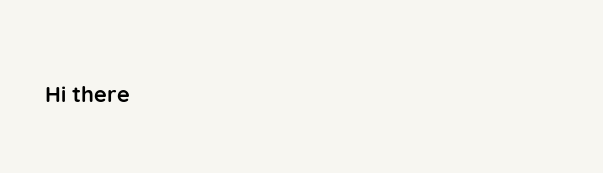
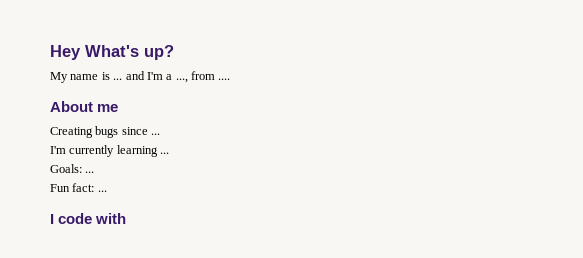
[45,86,130,102] Hi there -> [50,45,174,60] [50,71,231,83] [50,101,119,112] [50,126,161,138] [50,145,170,157] [50,164,95,173] [50,183,107,192] [50,213,127,224] Hey What's up? // My name is ... and I'm a ..., from .... // About me // Creating bugs since ... // I'm currently learning ... // Goals: ... // Fun fact: ... // I code with

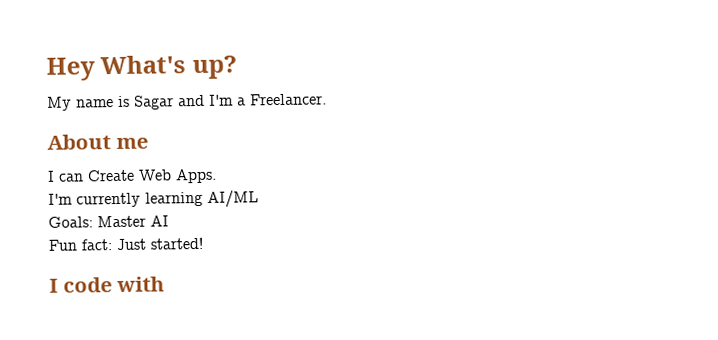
[113,78,123,80] ... -> [134,95,174,110] Sagar
[175,71,231,83] ..., from .... -> [250,93,327,106] Freelancer.
[50,126,161,138] Creating bugs since ... -> [47,168,217,184] I can Create Web Apps.
[160,152,170,154] ... -> [207,190,259,208] AI/ML
[85,171,95,173] ... -> [97,215,169,228] Master AI
[97,190,107,192] ... -> [116,236,203,251] Just started!

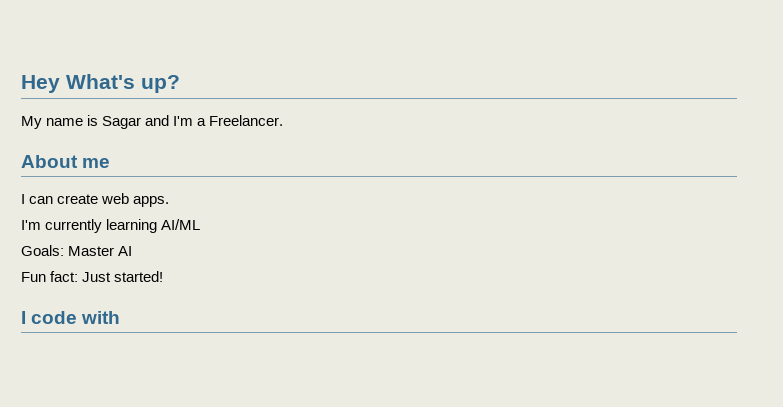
[87,168,217,184] Create Web Apps. -> [57,193,170,207] create web apps.

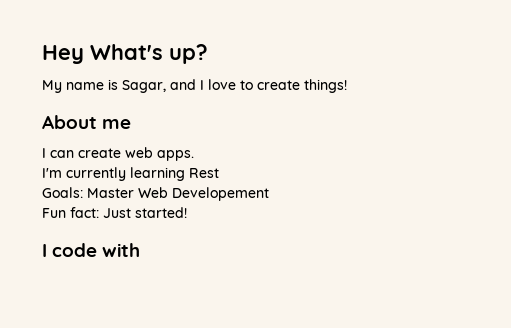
[102,115,284,129] Sagar and I'm a Freelancer. -> [122,79,347,93] Sagar, and I love to create things!
[161,219,201,230] AI/ML -> [189,168,219,178] Rest
[118,246,133,256] AI -> [138,187,269,201] Web Developement

